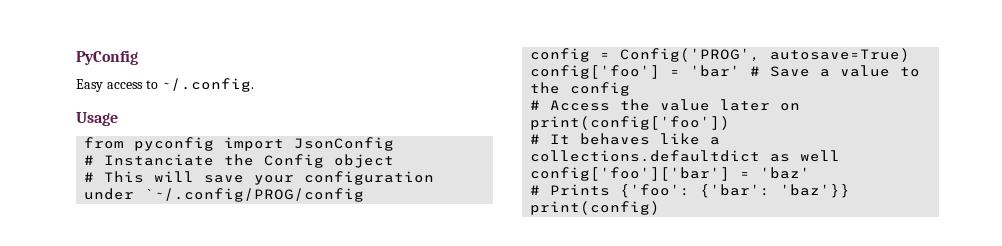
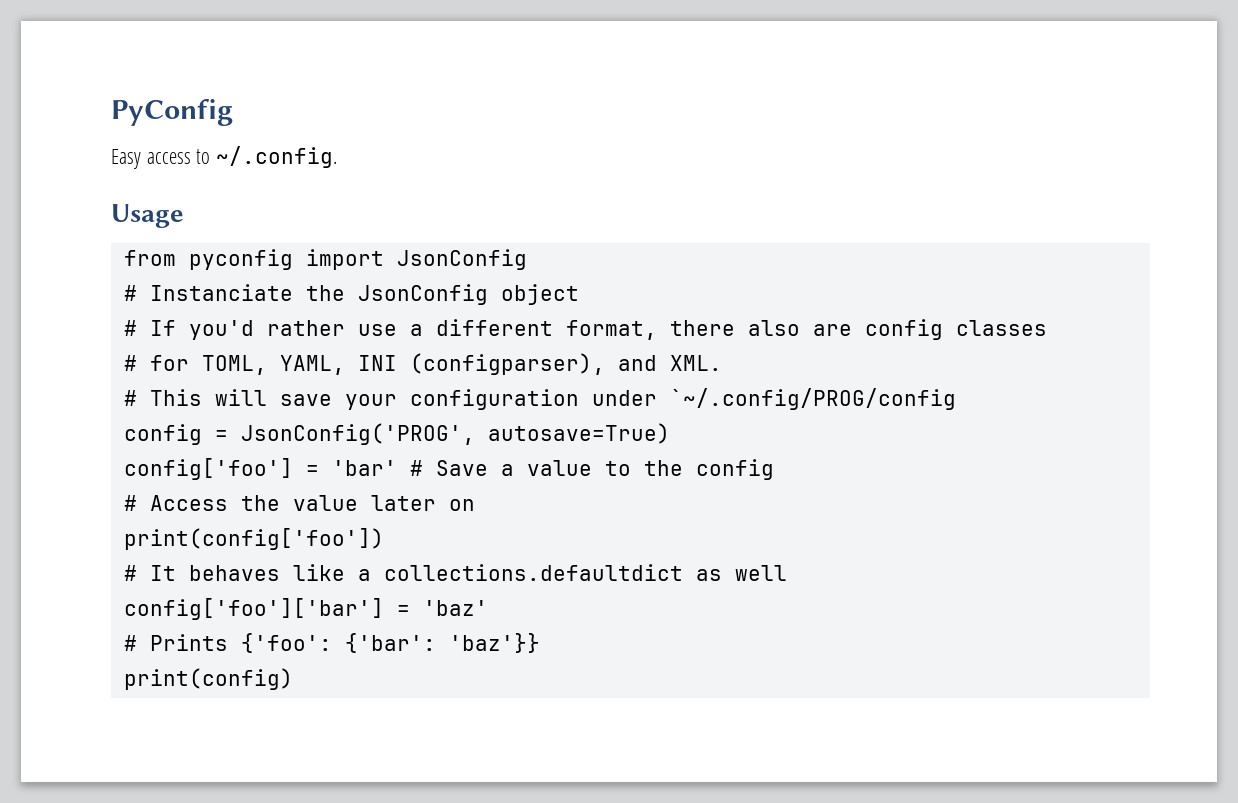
[264,154,325,168] Config -> [357,284,488,305] JsonConfig
(395, 161) none -> [123,319,1047,340] [123,353,722,375] // # If you'd rather use a different format, there also are config classes // # for TOML, YAML, INI (configparser), and XML.
[620,48,761,62] Config('PROG', -> [240,423,475,445] JsonConfig('PROG',

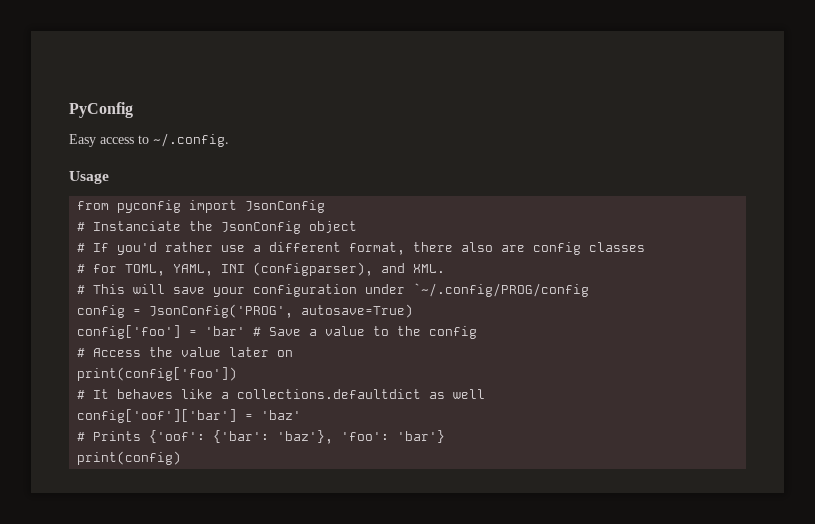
[123,598,384,620] config['foo']['bar'] -> [77,409,238,423] config['oof']['bar']
[240,633,540,653] {'foo': {'bar': 'baz'}} -> [149,430,446,444] {'oof': {'bar': 'baz'}, 'foo': 'bar'}

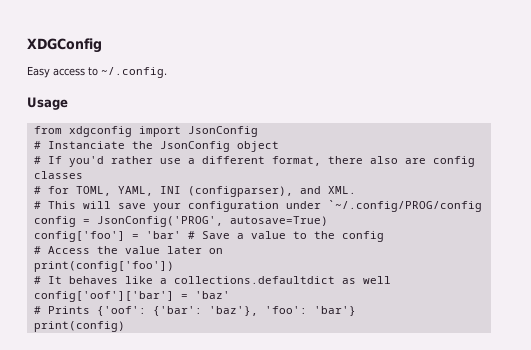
[69,102,133,118] PyConfig -> [27,38,102,53] XDGConfig
[117,200,182,213] pyconfig -> [68,126,132,137] xdgconfig

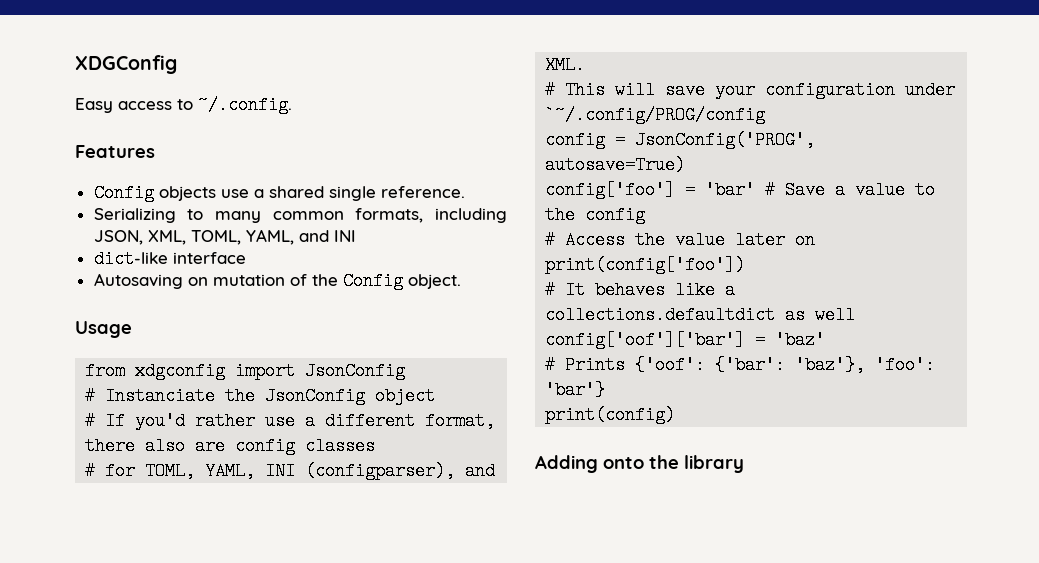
(167, 72) none -> [75,145,155,158] [93,184,465,202] [93,208,508,223] [93,229,356,245] [93,250,246,268] [93,272,461,290] // Features // Config objects use a shared single reference. // Serializing to many common formats, including JSON, XML, TOML, YAML, and INI // dict-like interface // Autosaving on mutation of the Config object.
(125, 326) none -> [535,455,744,473] // Adding onto the library

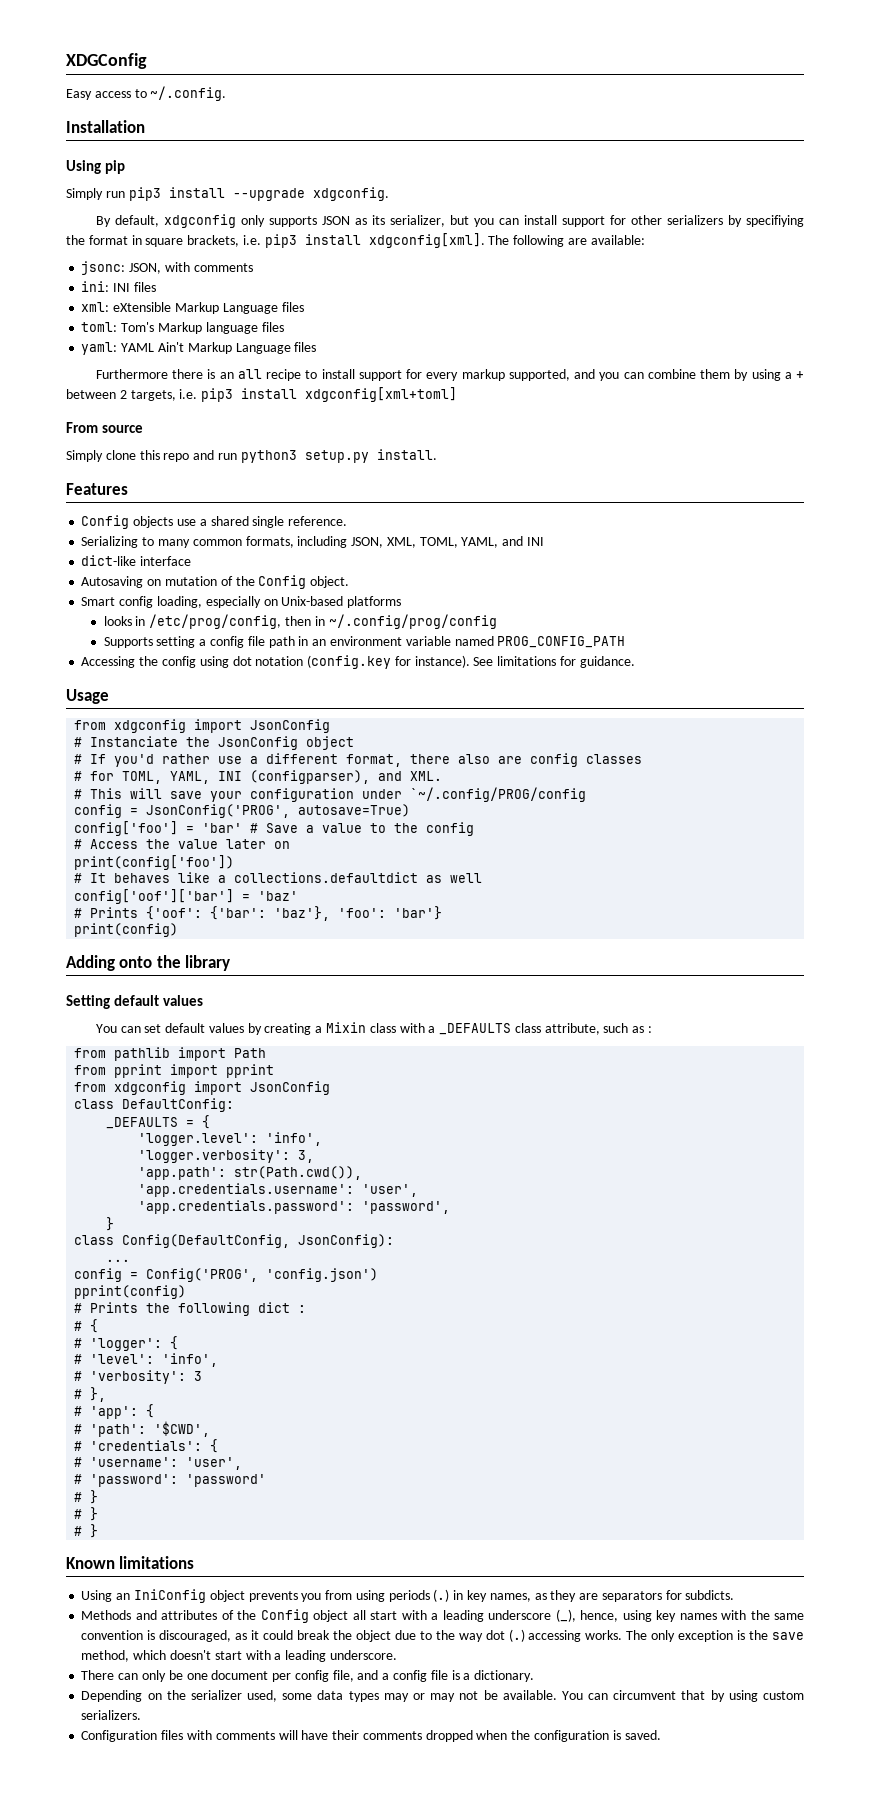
(292, 105) none -> [66,120,145,133] [66,160,126,174] [66,187,389,201] [95,214,805,228] [66,233,645,248] [81,261,253,275] [81,281,156,292] [81,302,304,314] [81,322,284,334] [81,342,317,355] [95,369,805,381] [66,387,458,402] [66,422,144,433] [66,449,437,463] // Installation // Using pip // Simply run pip3 install --upgrade xdgconfig. // By default, xdgconfig only supports JSON as its serializer, but you can install support for other serializers by specifiying the format in square brackets, i.e. pip3 install xdgconfig[xml]. The following are available: // jsonc: JSON, with comments // ini: INI files // xml: eXtensible Markup Language files // toml: Tom's Markup language files // yaml: YAML Ain't Markup Language files // Furthermore there is an all recipe to install support for every markup supported, and you can combine them by using a + between 2 targets, i.e. pip3 install xdgconfig[xml+toml] // From source // Simply clone this repo and run python3 setup.py install.
(461, 281) none -> [81,596,402,608] [103,614,497,629] [103,636,626,648] [81,655,635,669] // Smart config loading, especially on Unix-based platforms // looks in /etc/prog/config, then in ~/.config/prog/config // Supports setting a config file path in an environment variable named PROG_CONFIG_PATH // Accessing the config using dot notation (config.key for instance). See limitations for guidance.
(744, 464) none -> [66,995,204,1009] [95,1022,653,1035] [74,1047,267,1061] [74,1064,275,1078] [74,1081,331,1095] [74,1098,235,1112] [106,1115,211,1129] [138,1132,323,1146] [138,1149,315,1163] [138,1166,363,1180] [138,1183,419,1197] [138,1200,451,1214] [106,1217,115,1231] [74,1234,395,1248] [106,1259,131,1262] [74,1268,379,1282] [74,1285,187,1299] [74,1302,307,1316] [74,1319,99,1333] [74,1336,179,1351] [74,1353,219,1367] [74,1370,203,1384] [74,1387,107,1402] [74,1404,155,1419] [74,1421,211,1437] [74,1439,219,1453] [74,1457,243,1470] [74,1474,267,1487] [74,1490,99,1504] [74,1507,99,1521] [74,1524,99,1538] [66,1556,195,1569] [81,1589,735,1603] [81,1609,805,1623] [81,1629,804,1642] [81,1650,397,1662] [81,1670,535,1682] [81,1690,804,1702] [81,1710,142,1720] [81,1730,661,1742] // Setting default values // You can set default values by creating a Mixin class with a _DEFAULTS class attribute, such as : // from pathlib import Path // from pprint import pprint // from xdgconfig import JsonConfig // class DefaultConfig: // _DEFAULTS = { // 'logger.level': 'info', // 'logger.verbosity': 3, // 'app.path': str(Path.cwd()), // 'app.credentials.username': 'user', // 'app.credentials.password': 'password', // } // class Config(DefaultConfig, JsonConfig): // ... // config = Config('PROG', 'config.json') // pprint(config) // # Prints the following dict : // # { // # 'logger': { // # 'level': 'info', // # 'verbosity': 3 // # }, // # 'app': { // # 'path': '$CWD', // # 'credentials': { // # 'username': 'user', // # 'password': 'password' // # } // # } // # } // Known limitations // Using an IniConfig object prevents you from using periods (.) in key names, as they are separators for subdicts. // Methods and attributes of the Config object all start with a leading underscore (_), hence, using key names with the same convention is discouraged, as it could break the object due to the way dot (.) accessing works. The only exception is the save method, which doesn't start with a leading underscore. // There can only be one document per config file, and a config file is a dictionary. // Depending on the serializer used, some data types may or may not be available. You can circumvent that by using custom serializers. // Configuration files with comments will have their comments dropped when the configuration is saved.

